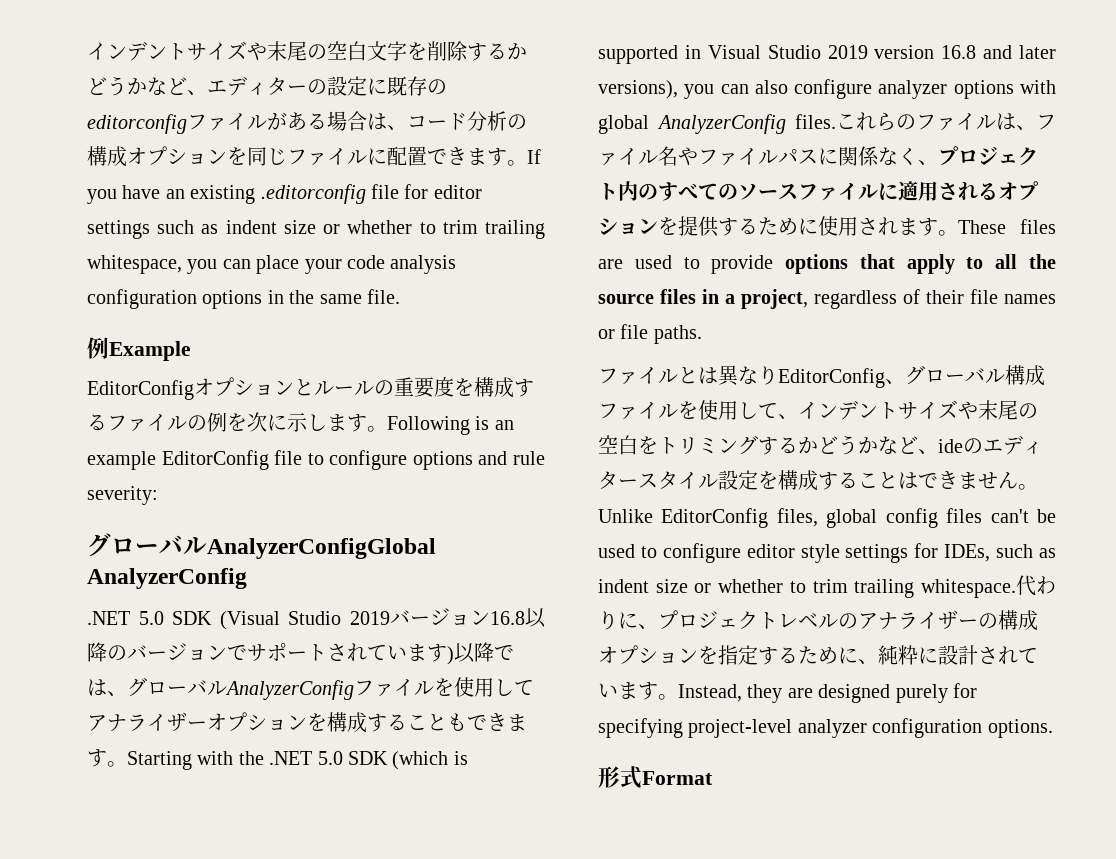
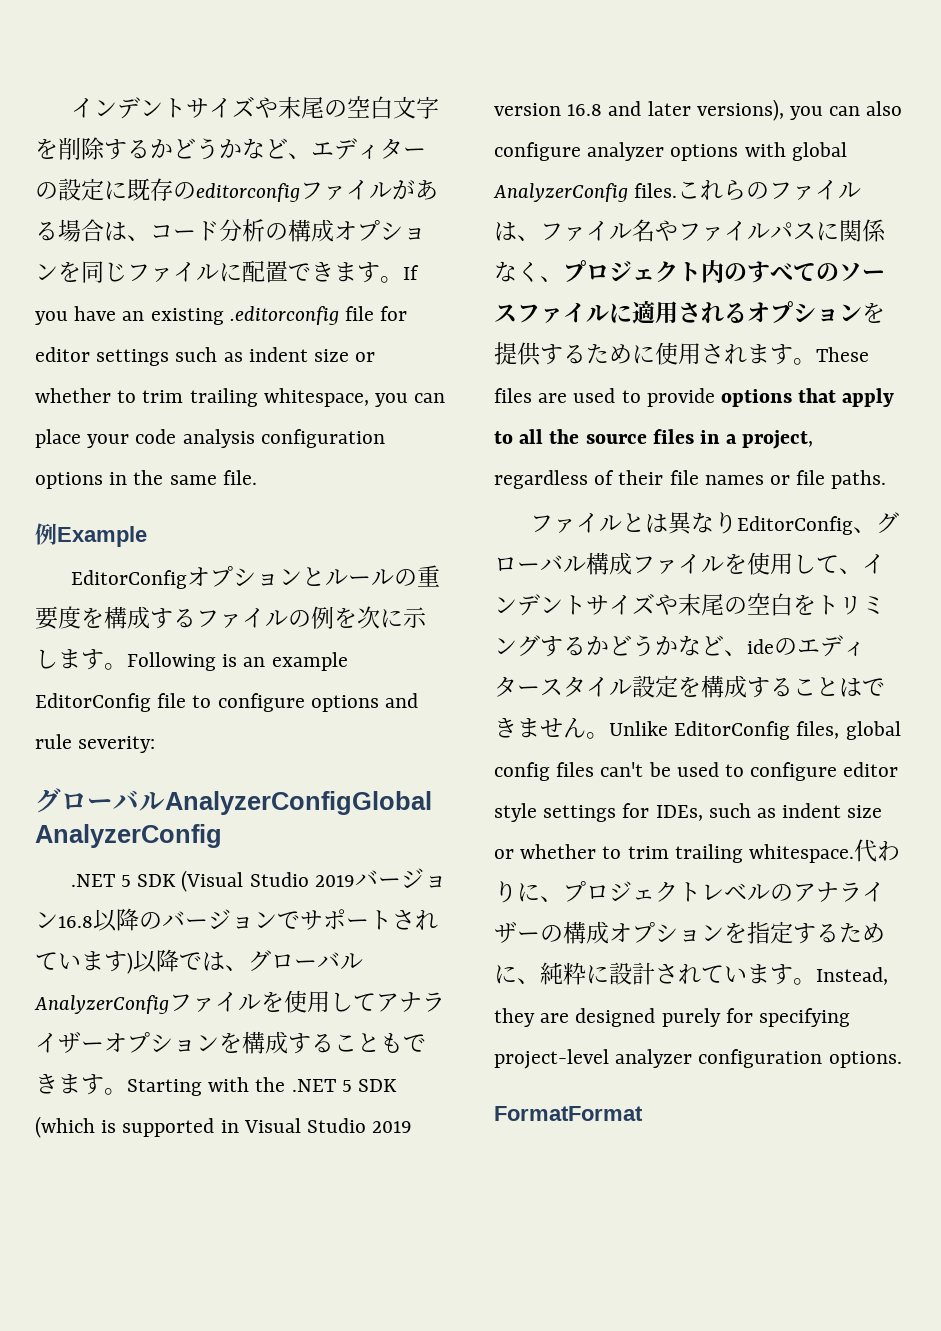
[138,611,164,625] 5.0 -> [120,875,131,887] 5
[317,751,343,765] 5.0 -> [341,1080,352,1092] 5
[598,766,713,789] 形式Format -> [494,1106,643,1121] FormatFormat

